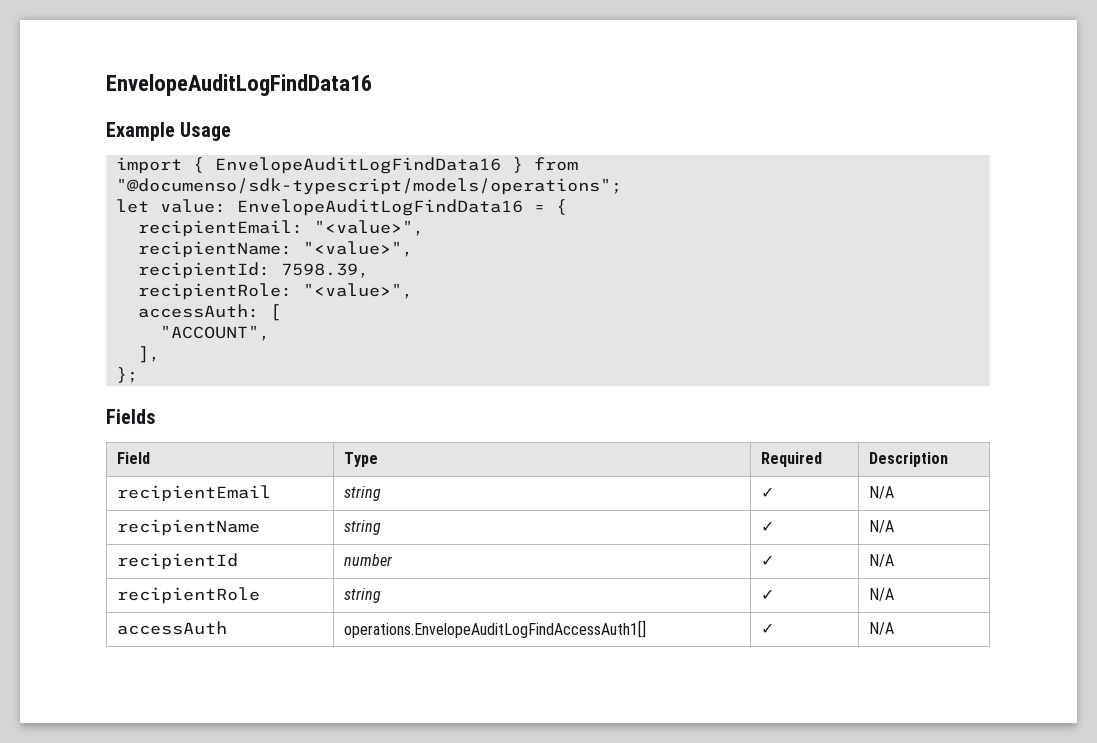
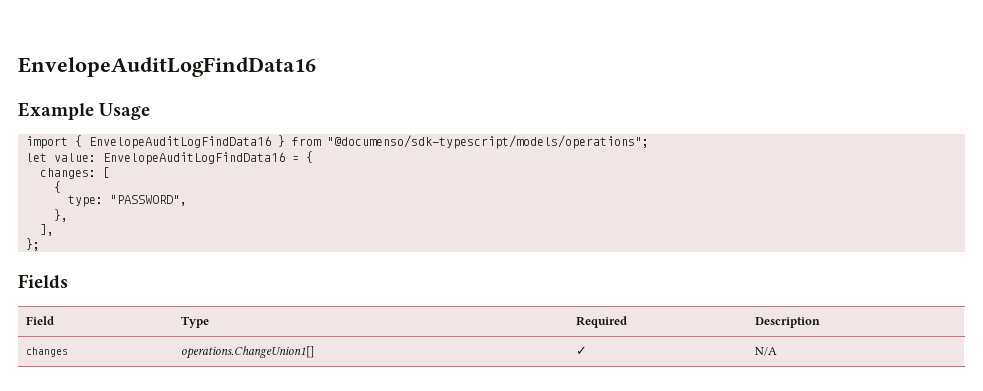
[137,220,424,237] [137,241,413,258] [137,262,369,279] [137,283,413,300] [137,304,281,321] [159,325,270,341] recipientEmail: "<value>", // recipientName: "<value>", // recipientId: 7598.39, // recipientRole: "<value>", // accessAuth: [ // "ACCOUNT", -> [40,167,111,179] [54,181,62,193] [68,195,188,207] [54,209,69,222] changes: [ // { // type: "PASSWORD", // },
[117,485,272,502] [344,486,382,501] [761,487,775,498] [869,486,895,499] [117,519,261,536] [344,520,382,535] [761,521,775,532] [869,520,895,533] [117,553,239,570] [344,554,394,566] [761,555,775,566] [869,554,895,567] [117,587,261,604] [344,588,382,603] [761,589,775,600] [869,588,895,601] [117,621,228,635] [344,620,647,638] [761,623,775,634] [869,622,895,635] recipientEmail | string | ✓ | N/A // recipientName | string | ✓ | N/A // recipientId | number | ✓ | N/A // recipientRole | string | ✓ | N/A // accessAuth | operations.EnvelopeAuditLogFindAccessAuth1[] | ✓ | N/A -> [25,347,68,357] [180,346,314,359] [575,346,587,355] [754,347,777,356] changes | operations.ChangeUnion1[] | ✓ | N/A

